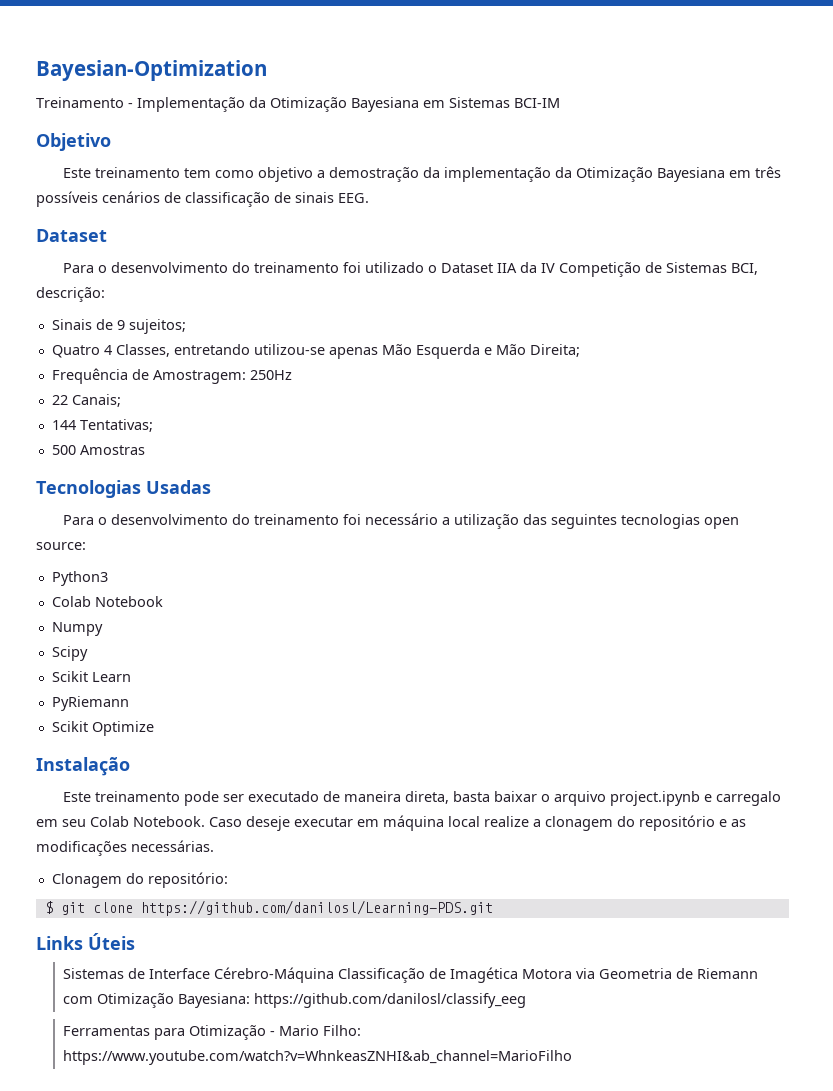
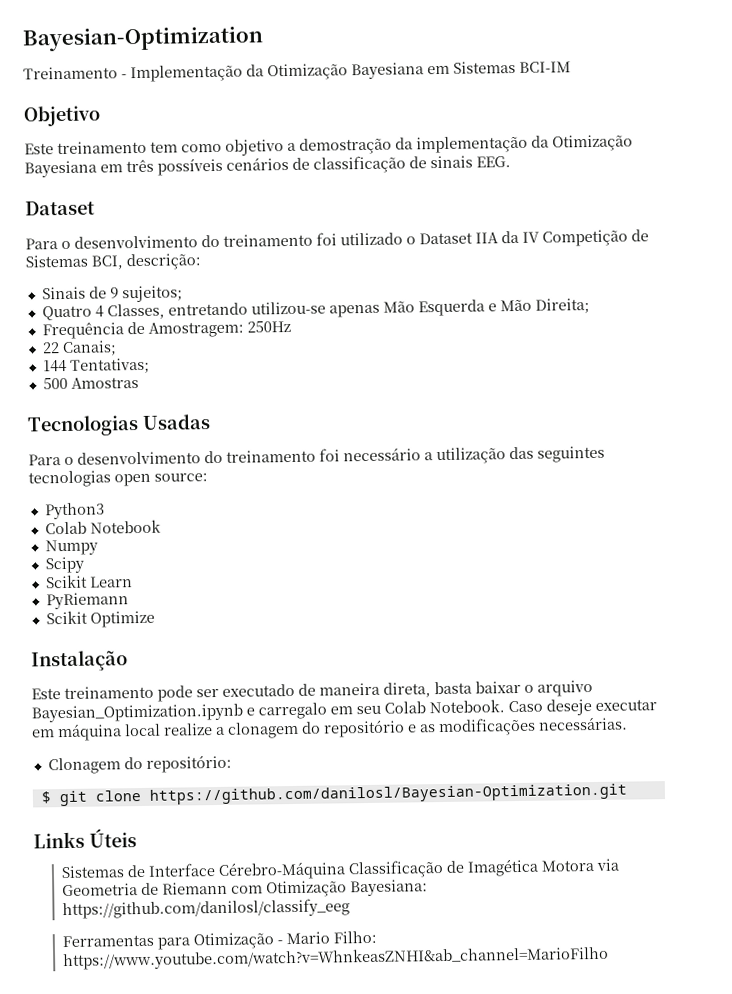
[609,791,700,806] project.ipynb -> [31,703,243,723] Bayesian_Optimization.ipynb
[140,900,493,916] https://github.com/danilosl/Learning-PDS.git -> [148,783,628,805] https://github.com/danilosl/Bayesian-Optimization.git

